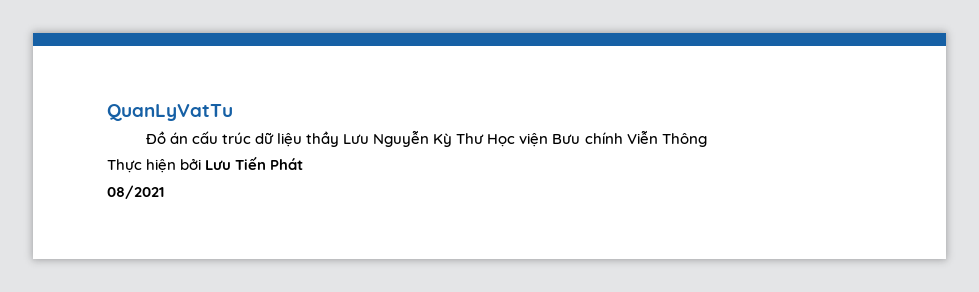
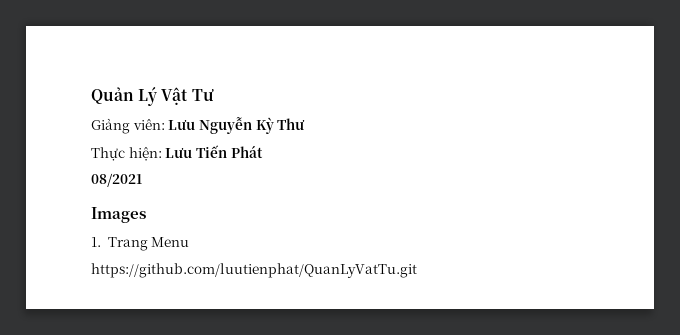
[107,104,233,121] [145,130,707,147] QuanLyVatTu // Đồ án cấu trúc dữ liệu thầy Lưu Nguyễn Kỳ Thư Học viện Bưu chính Viễn Thông -> [91,87,214,106] [91,117,306,134] Quản Lý Vật Tư // Giảng viên: Lưu Nguyễn Kỳ Thư
[146,158,202,173] hiện bởi -> [128,146,162,161] hiện:
(164, 192) none -> [91,207,146,223] [91,237,190,251] [91,263,417,278] // Images // 1. Trang Menu // https://github.com/luutienphat/QuanLyVatTu.git

